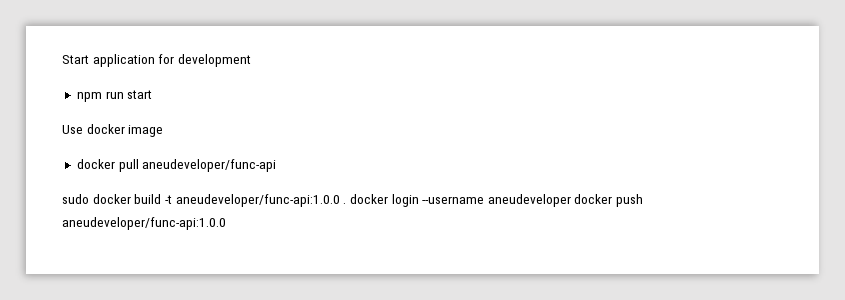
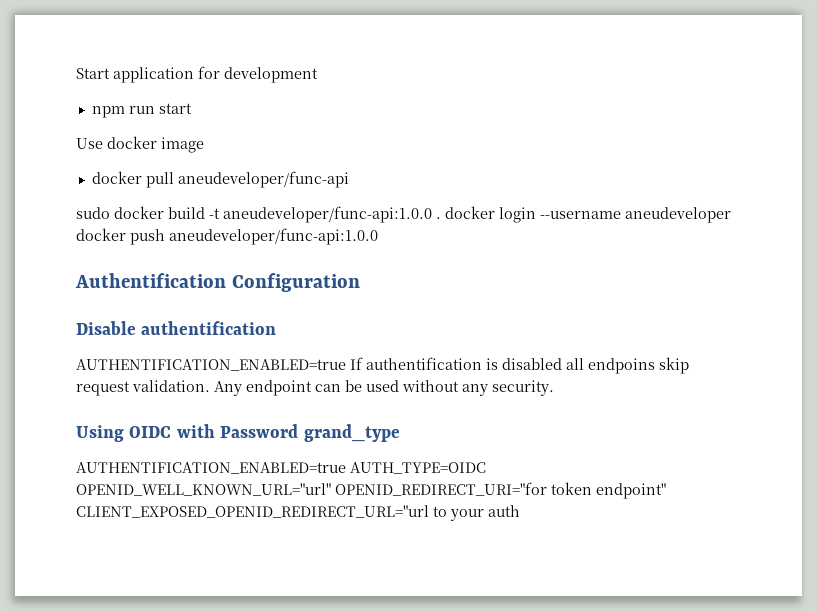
(226, 223) none -> [75,273,360,292] [76,321,277,335] [76,357,689,374] [76,380,554,396] [76,424,400,442] [76,462,486,474] [76,482,666,499] [76,505,520,521] // Authentification Configuration // Disable authentification // AUTHENTIFICATION_ENABLED=true If authentification is disabled all endpoins skip request validation. Any endpoint can be used without any security. // Using OIDC with Password grand_type // AUTHENTIFICATION_ENABLED=true AUTH_TYPE=OIDC OPENID_WELL_KNOWN_URL="url" OPENID_REDIRECT_URI="for token endpoint" CLIENT_EXPOSED_OPENID_REDIRECT_URL="url to your auth

